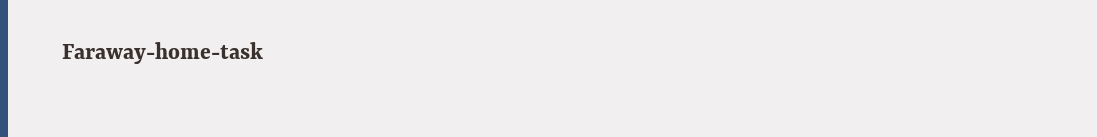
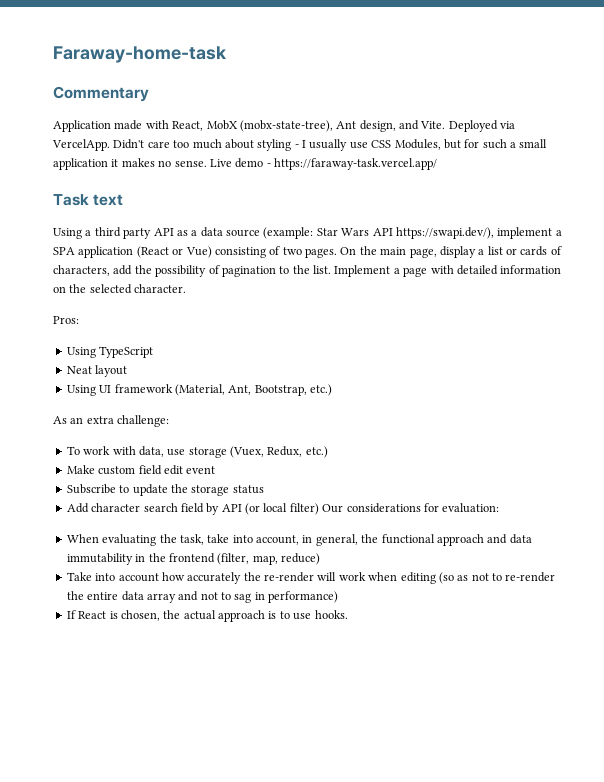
(263, 53) none -> [53,86,149,102] [53,120,516,132] [52,139,548,151] [53,158,437,170] [53,194,124,206] [53,227,562,239] [53,246,562,258] [53,265,562,277] [53,284,187,294] [53,316,79,324] [66,346,154,358] [66,365,128,377] [66,384,332,396] [53,415,170,427] [66,446,328,458] [66,465,216,475] [66,484,264,496] [66,503,500,515] [66,534,532,546] [66,553,320,565] [66,572,556,584] [66,591,339,603] [66,610,348,622] // Сommentary // Application made with React, MobX (mobx-state-tree), Ant design, and Vite. Deployed via VercelApp. Didn't care too much about styling - I usually use CSS Modules, but for such a small application it makes no sense. Live demo - https://faraway-task.vercel.app/ // Task text // Using a third party API as a data source (example: Star Wars API https://swapi.dev/), implement a SPA application (React or Vue) consisting of two pages. On the main page, display a list or cards of characters, add the possibility of pagination to the list. Implement a page with detailed information on the selected character. // Pros: // Using TypeScript // Neat layout // Using UI framework (Material, Ant, Bootstrap, etc.) // As an extra challenge: // To work with data, use storage (Vuex, Redux, etc.) // Make custom field edit event // Subscribe to update the storage status // Add character search field by API (or local filter) Our considerations for evaluation: // When evaluating the task, take into account, in general, the functional approach and data immutability in the frontend (filter, map, reduce) // Take into account how accurately the re-render will work when editing (so as not to re-render the entire data array and not to sag in performance) // If React is chosen, the actual approach is to use hooks.

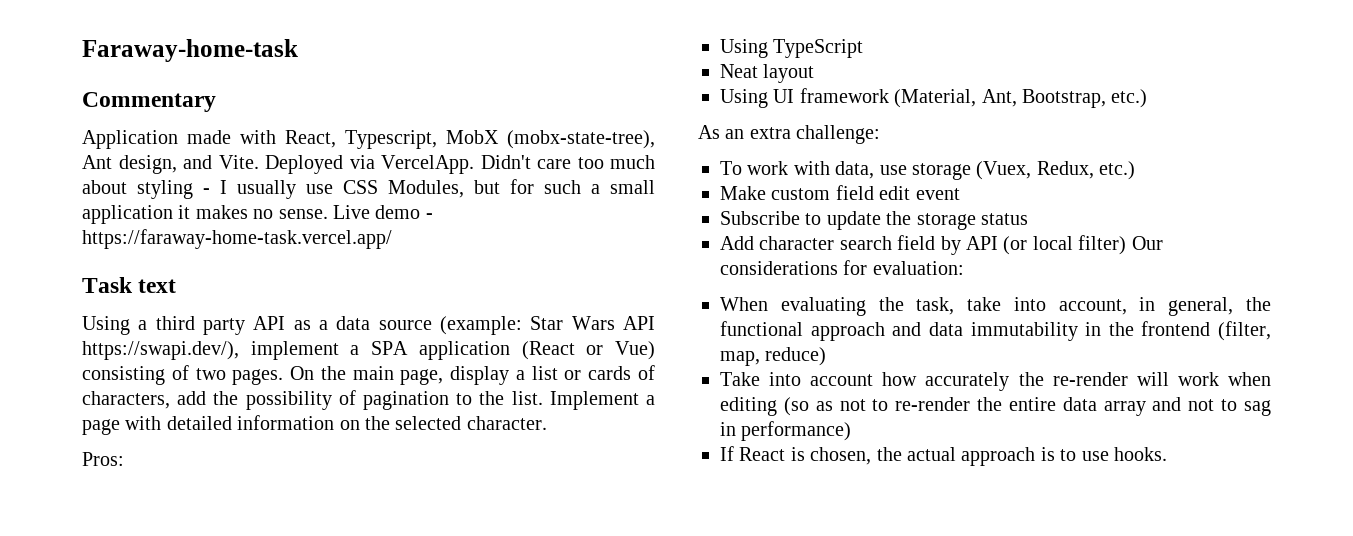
(204, 126) none -> [345,130,437,149] Typescript,
[274,158,437,170] https://faraway-task.vercel.app/ -> [82,229,392,249] https://faraway-home-task.vercel.app/

